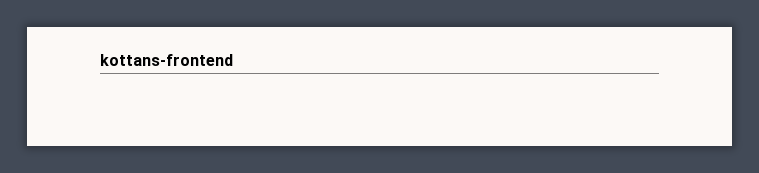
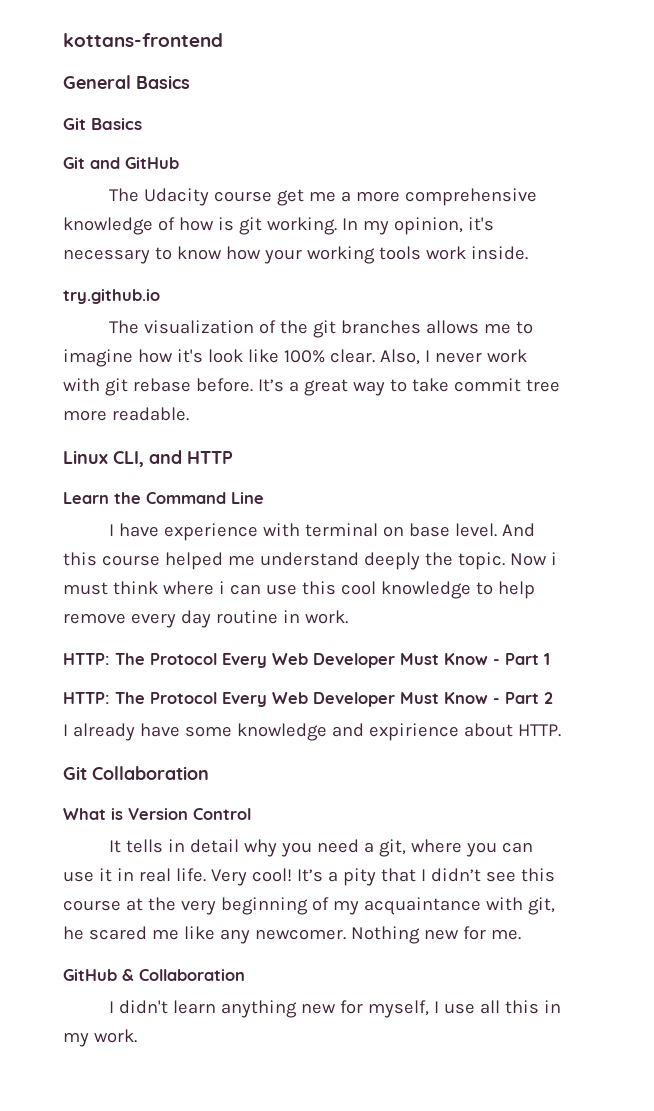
(233, 60) none -> [63,75,190,89] [63,118,142,130] [63,157,179,169] [108,188,537,206] [63,217,494,235] [63,246,528,264] [63,289,160,304] [108,320,533,338] [63,349,527,367] [63,378,560,396] [63,407,189,421] [63,450,233,467] [63,492,264,504] [108,523,535,541] [63,552,557,570] [63,581,535,599] [63,610,348,628] [63,653,550,668] [63,692,553,707] [63,723,561,741] [63,766,209,780] [63,808,251,820] [108,839,533,857] [63,868,555,886] [63,897,555,915] [63,926,521,944] [63,969,245,981] [108,1000,561,1018] [63,1029,137,1047] // General Basics // Git Basics // Git and GitHub // The Udacity course get me a more comprehensive knowledge of how is git working. In my opinion, it's necessary to know how your working tools work inside. // try.github.io // The visualization of the git branches allows me to imagine how it's look like 100% clear. Also, I never work with git rebase before. It’s a great way to take commit tree more readable. // Linux CLI, and HTTP // Learn the Command Line // I have experience with terminal on base level. And this course helped me understand deeply the topic. Now i must think where i can use this cool knowledge to help remove every day routine in work. // HTTP: The Protocol Every Web Developer Must Know - Part 1 // HTTP: The Protocol Every Web Developer Must Know - Part 2 // I already have some knowledge and expirience about HTTP. // Git Collaboration // What is Version Control // It tells in detail why you need a git, where you can use it in real life. Very cool! It’s a pity that I didn’t see this course at the very beginning of my acquaintance with git, he scared me like any newcomer. Nothing new for me. // GitHub & Collaboration // I didn't learn anything new for myself, I use all this in my work.

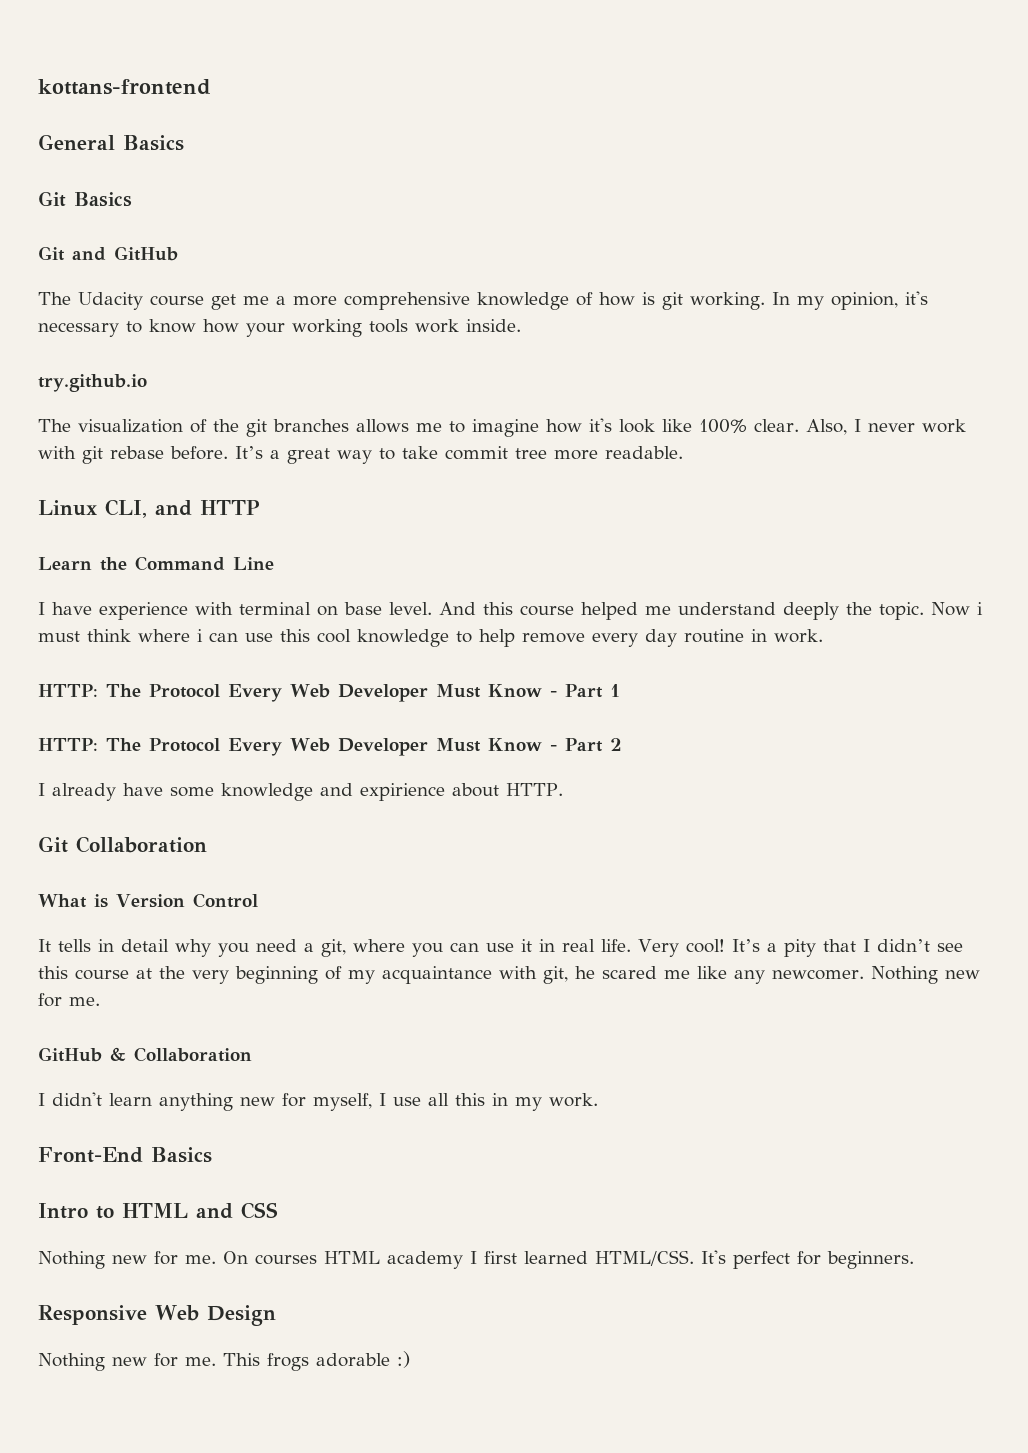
(137, 1036) none -> [38,1147,212,1163] [38,1202,278,1219] [38,1250,914,1269] [38,1305,276,1326] [38,1351,410,1371] // Front-End Basics // Intro to HTML and CSS // Nothing new for me. On courses HTML academy I first learned HTML/CSS. It's perfect for beginners. // Responsive Web Design // Nothing new for me. This frogs adorable :)

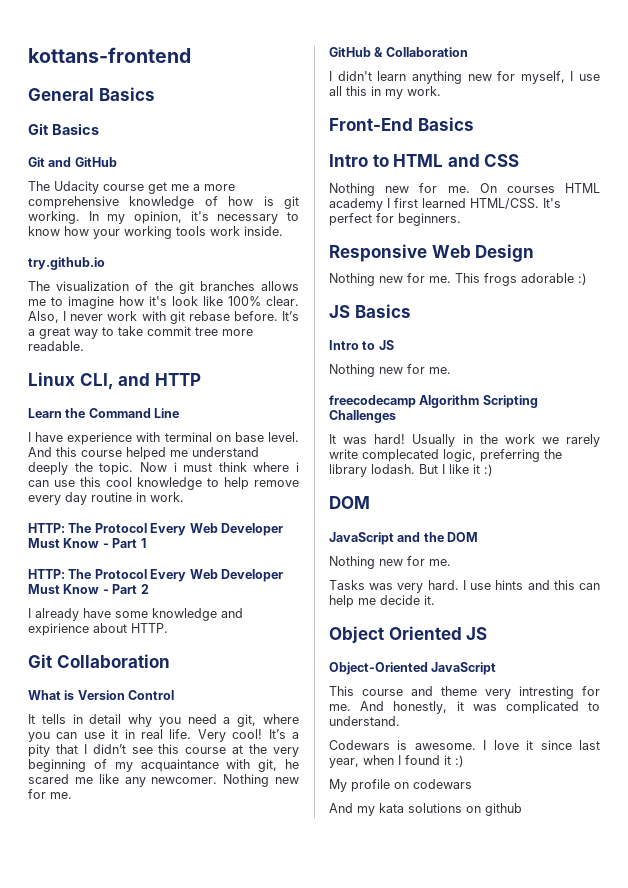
(410, 1359) none -> [329,304,411,318] [329,340,394,350] [329,364,451,377] [329,395,538,408] [329,410,396,423] [329,434,600,447] [329,449,562,462] [329,464,493,477] [329,496,370,509] [329,532,479,545] [329,556,451,569] [329,580,600,593] [329,595,435,608] [329,626,488,643] [329,662,497,675] [329,686,600,699] [329,701,600,714] [329,716,400,726] [329,740,600,750] [329,755,464,768] [329,779,472,792] [329,803,522,816] // JS Basics // Intro to JS // Nothing new for me. // freecodecamp Algorithm Scripting Challenges // It was hard! Usually in the work we rarely write complecated logic, preferring the library lodash. But I like it :) // DOM // JavaScript and the DOM // Nothing new for me. // Tasks was very hard. I use hints and this can help me decide it. // Object Oriented JS // Object-Oriented JavaScript // This course and theme very intresting for me. And honestly, it was complicated to understand. // Codewars is awesome. I love it since last year, when I found it :) // My profile on codewars // And my kata solutions on github

